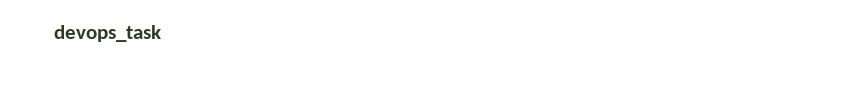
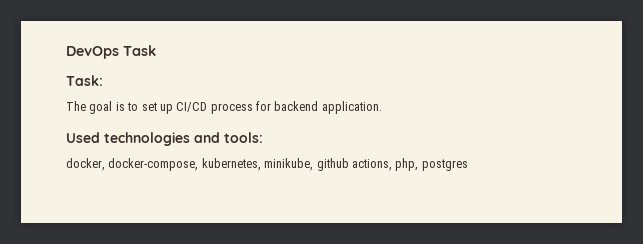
[54,25,161,42] devops_task -> [66,45,156,59] [66,75,103,86] [66,101,382,114] [66,132,263,146] [66,158,468,171] DevOps Task // Task: // The goal is to set up CI/CD process for backend application. // Used technologies and tools: // docker, docker-compose, kubernetes, minikube, github actions, php, postgres

